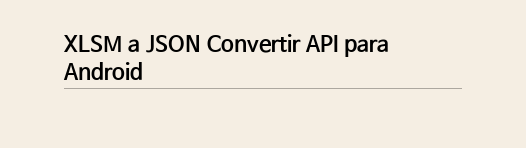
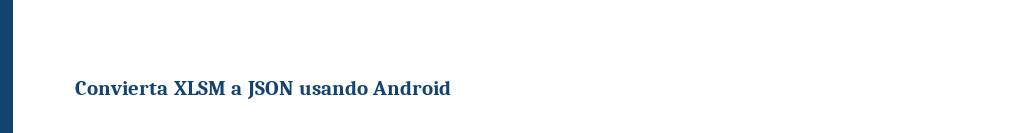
(63, 43) none -> [75,81,168,95] Convierta
[206,34,389,57] Convertir API para -> [298,80,368,95] usando

